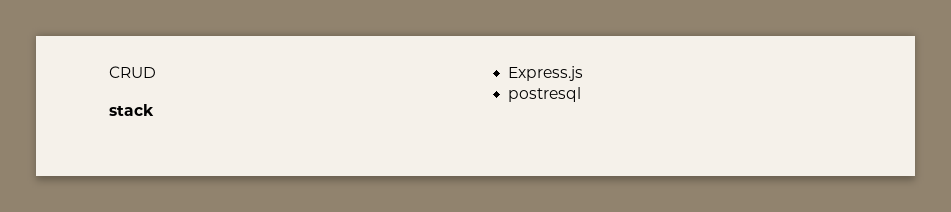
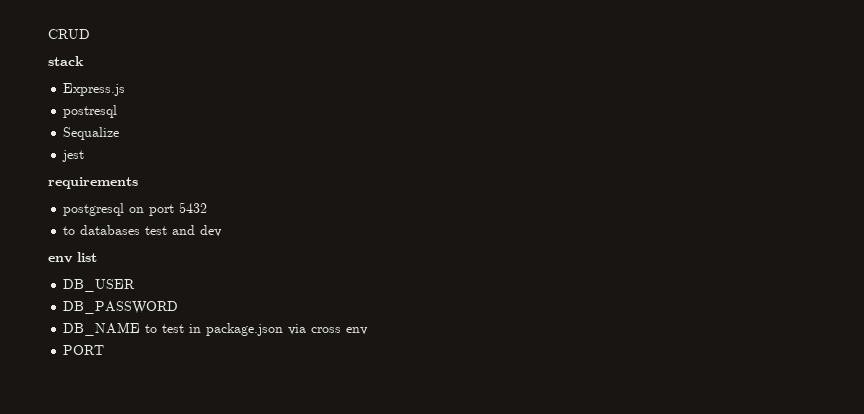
(582, 94) none -> [63,127,120,140] [62,150,85,162] [48,177,138,189] [63,202,208,216] [63,225,223,237] [48,252,97,263] [63,279,136,292] [63,301,179,314] [63,322,369,336] [63,345,105,355] // Sequalize // jest // requirements // postgresql on port 5432 // to databases test and dev // env list // DB_USER // DB_PASSWORD // DB_NAME to test in package.json via cross env // PORT

